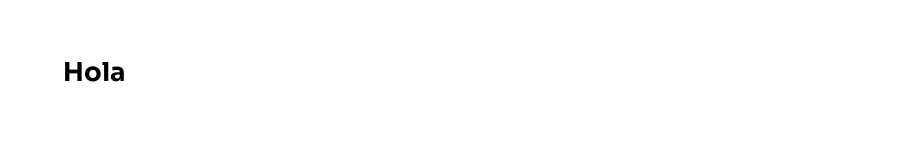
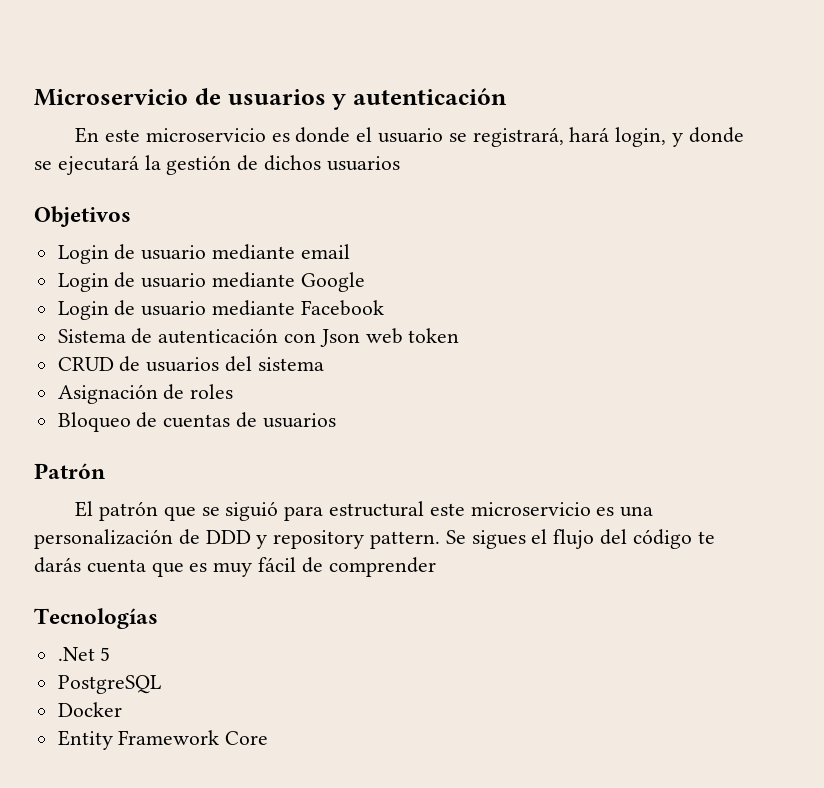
[63,62,125,82] Hola -> [34,88,507,110] [75,127,744,147] [34,155,400,175] [34,206,131,227] [57,244,350,264] [57,272,365,292] [57,300,384,320] [57,328,460,347] [57,356,324,372] [57,384,234,404] [57,412,336,432] [34,463,105,479] [75,501,654,521] [34,529,715,549] [34,557,436,577] [34,608,158,629] [57,647,111,661] [57,675,161,694] [57,702,122,717] [57,730,269,750] Microservicio de usuarios y autenticación // En este microservicio es donde el usuario se registrará, hará login, y donde se ejecutará la gestión de dichos usuarios // Objetivos // Login de usuario mediante email // Login de usuario mediante Google // Login de usuario mediante Facebook // Sistema de autenticación con Json web token // CRUD de usuarios del sistema // Asignación de roles // Bloqueo de cuentas de usuarios // Patrón // El patrón que se siguió para estructural este microservicio es una personalización de DDD y repository pattern. Se sigues el flujo del código te darás cuenta que es muy fácil de comprender // Tecnologías // .Net 5 // PostgreSQL // Docker // Entity Framework Core

